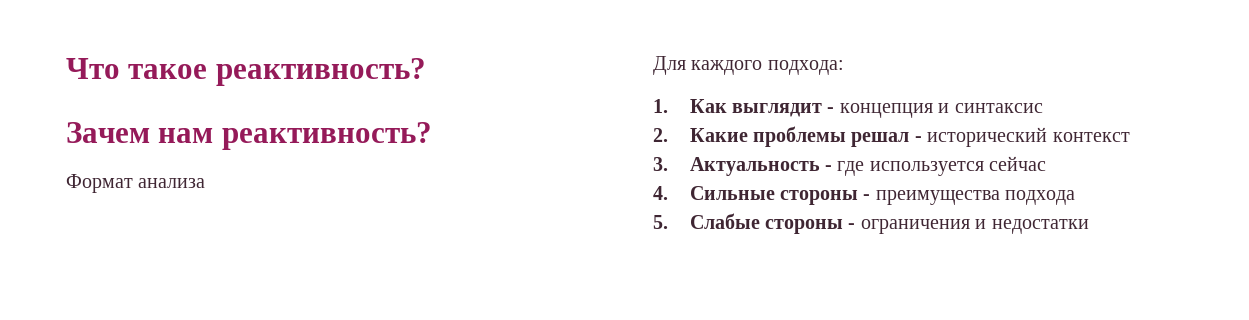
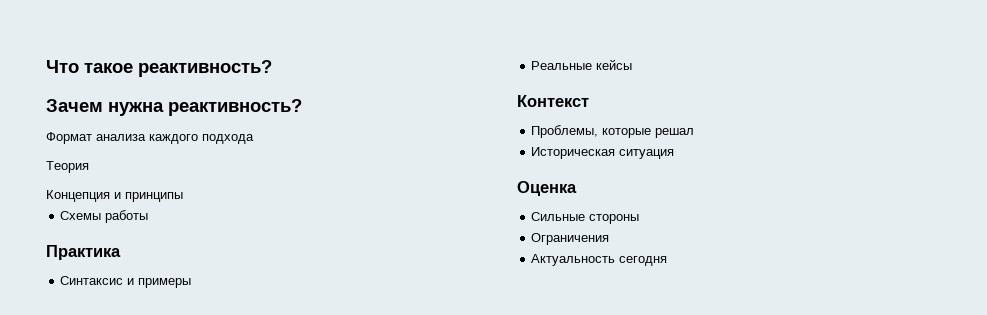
[158,128,214,143] нам -> [108,102,164,116] нужна
[653,56,844,75] [653,99,1043,118] [653,126,1130,147] [653,156,1047,176] [653,186,1076,205] [653,213,1089,234] // Для каждого подхода: // 1. Как выглядит - концепция и синтаксис // 2. Какие проблемы решал - исторический контекст // 3. Актуальность - где используется сейчас // 4. Сильные стороны - преимущества подхода // 5. Слабые стороны - ограничения и недостатки -> [149,134,254,144] [46,161,89,173] [46,190,183,202] [60,210,149,223] [46,245,121,260] [60,276,192,288] [531,59,633,70] [517,95,589,107] [531,125,695,138] [531,147,675,159] [517,181,577,196] [531,212,640,224] [531,233,610,245] [531,254,668,266] каждого подхода // Теория // Концепция и принципы // Схемы работы // Практика // Синтаксис и примеры // Реальные кейсы // Контекст // Проблемы, которые решал // Историческая ситуация // Оценка // Сильные стороны // Ограничения // Актуальность сегодня

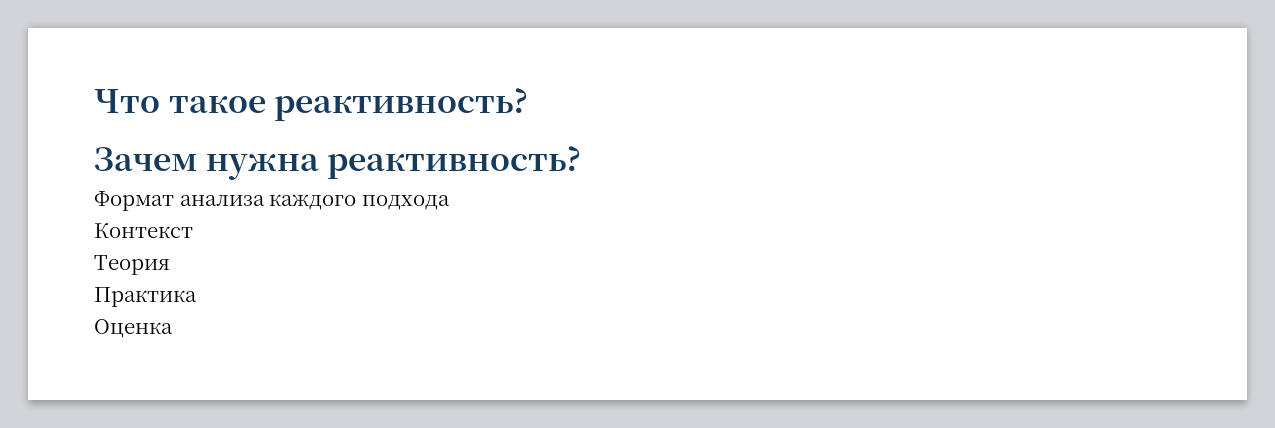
(254, 139) none -> [94,223,193,238] // Контекст
[46,190,183,202] [60,210,149,223] [46,245,121,260] [60,276,192,288] [531,59,633,70] [517,95,589,107] [531,125,695,138] [531,147,675,159] [517,181,577,196] [531,212,640,224] [531,233,610,245] [531,254,668,266] Концепция и принципы // Схемы работы // Практика // Синтаксис и примеры // Реальные кейсы // Контекст // Проблемы, которые решал // Историческая ситуация // Оценка // Сильные стороны // Ограничения // Актуальность сегодня -> [94,287,197,307] [94,319,173,338] Практика // Оценка

